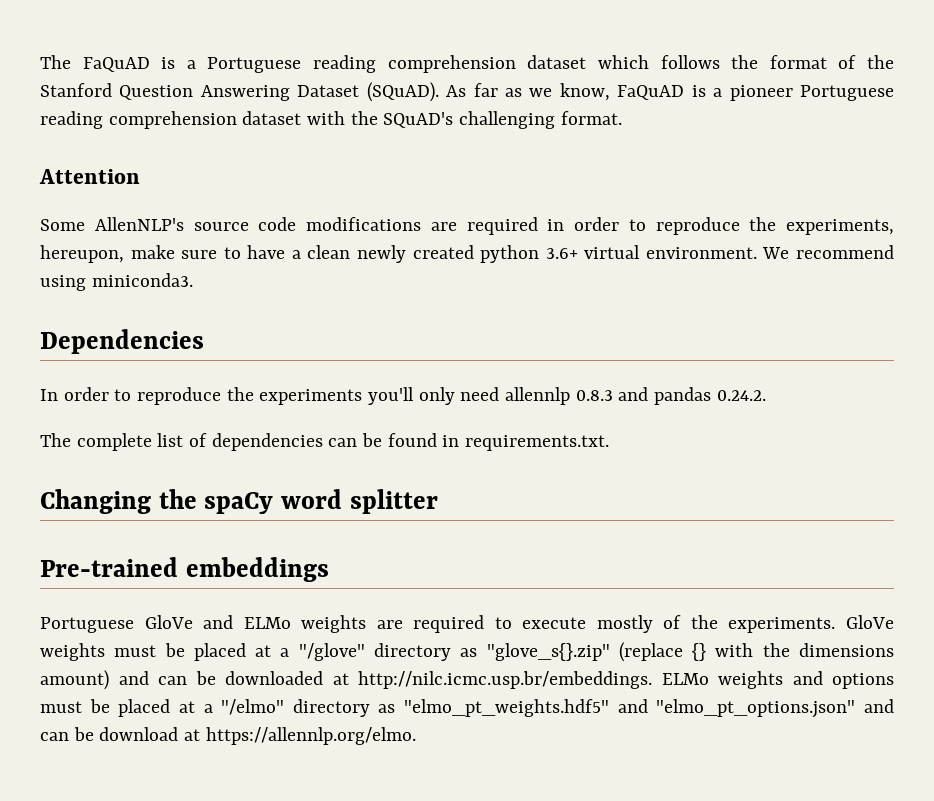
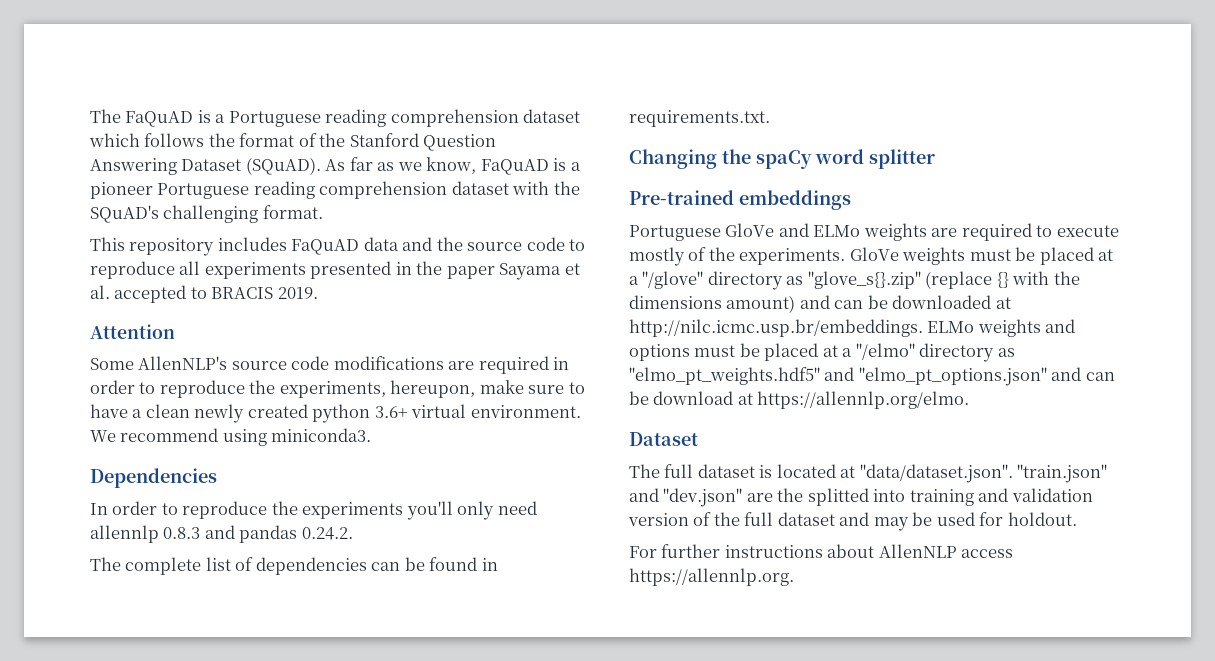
(622, 118) none -> [90,237,586,256] [90,261,580,280] [90,285,318,303] // This repository includes FaQuAD data and the source code to reproduce all experiments presented in the paper Sayama et al. accepted to BRACIS 2019.
(416, 736) none -> [629,432,698,446] [629,464,1108,483] [629,488,1093,507] [628,512,1077,531] [629,544,1014,558] [629,568,794,586] // Dataset // The full dataset is located at "data/dataset.json". "train.json" and "dev.json" are the splitted into training and validation version of the full dataset and may be used for holdout. // For further instructions about AllenNLP access https://allennlp.org.

